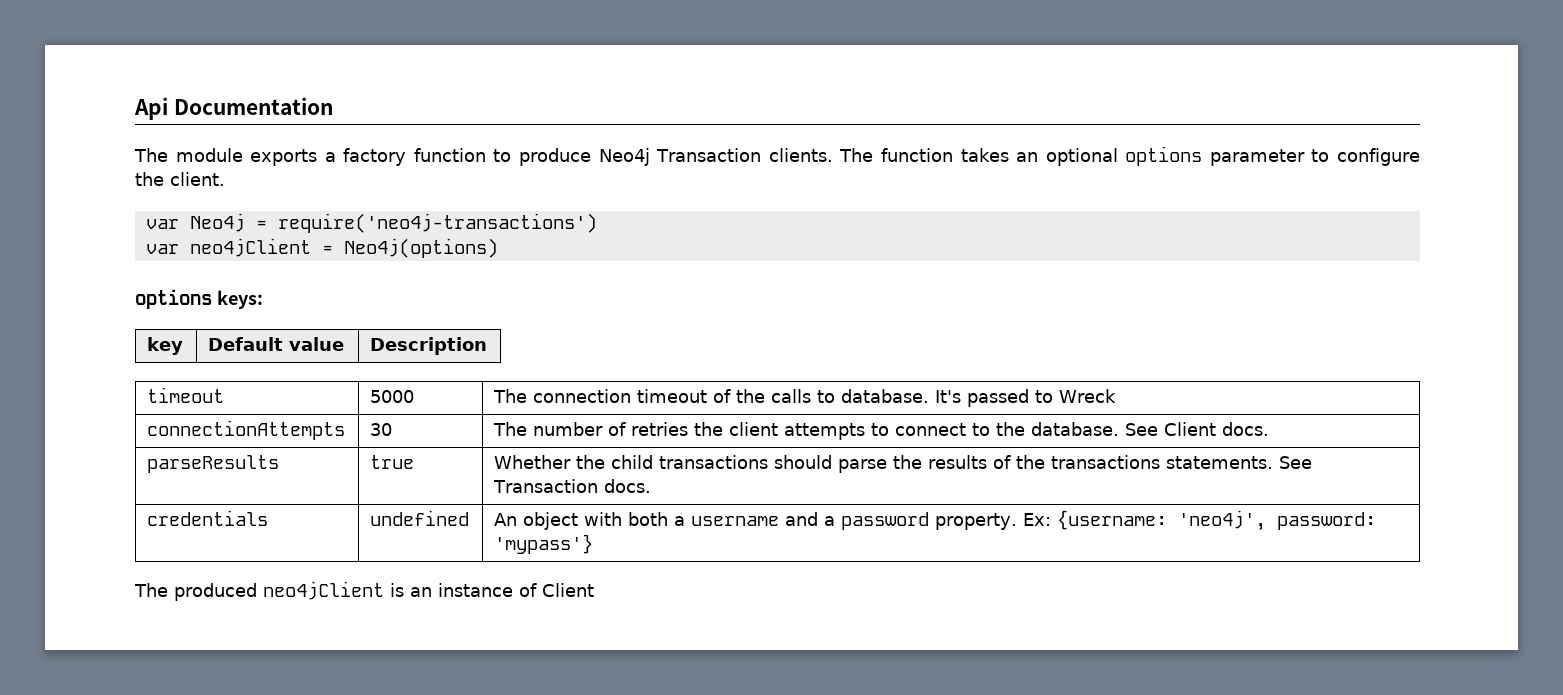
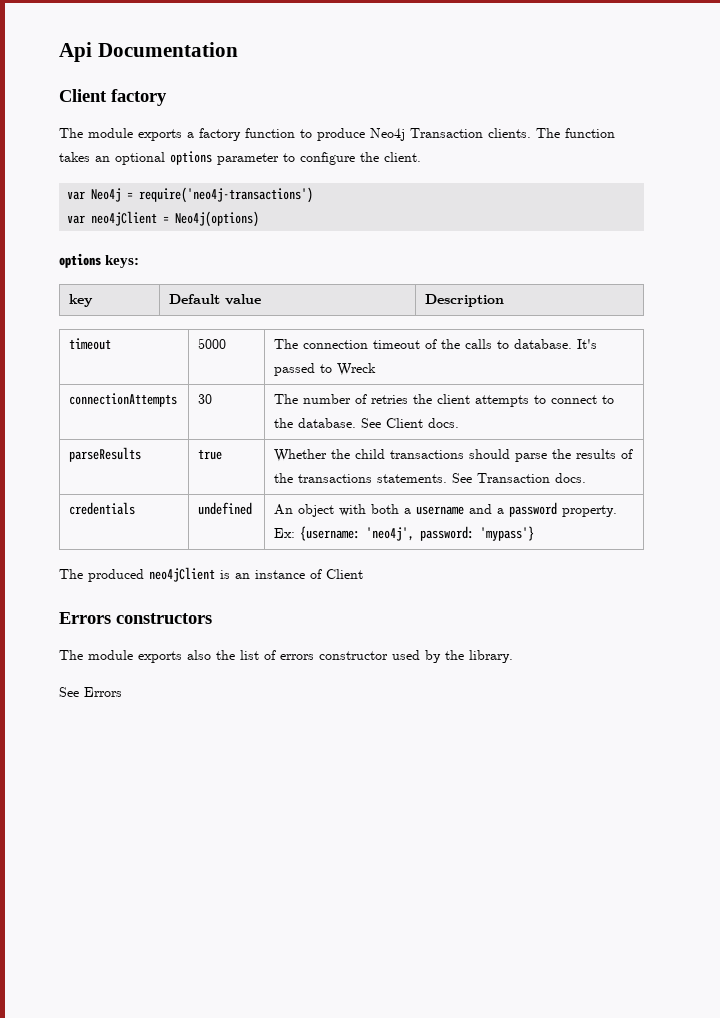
(333, 106) none -> [59,89,167,106] // Client factory
(594, 590) none -> [59,612,212,624] [59,650,513,663] [59,687,122,697] // Errors constructors // The module exports also the list of errors constructor used by the library. // See Errors

